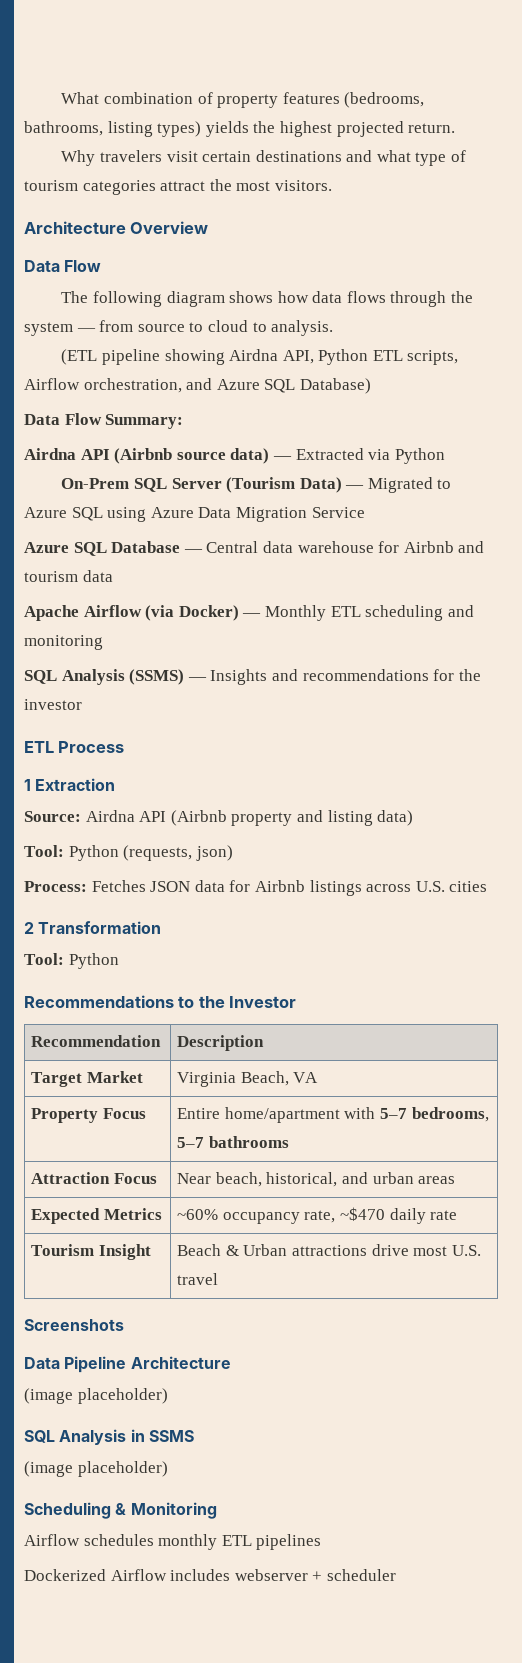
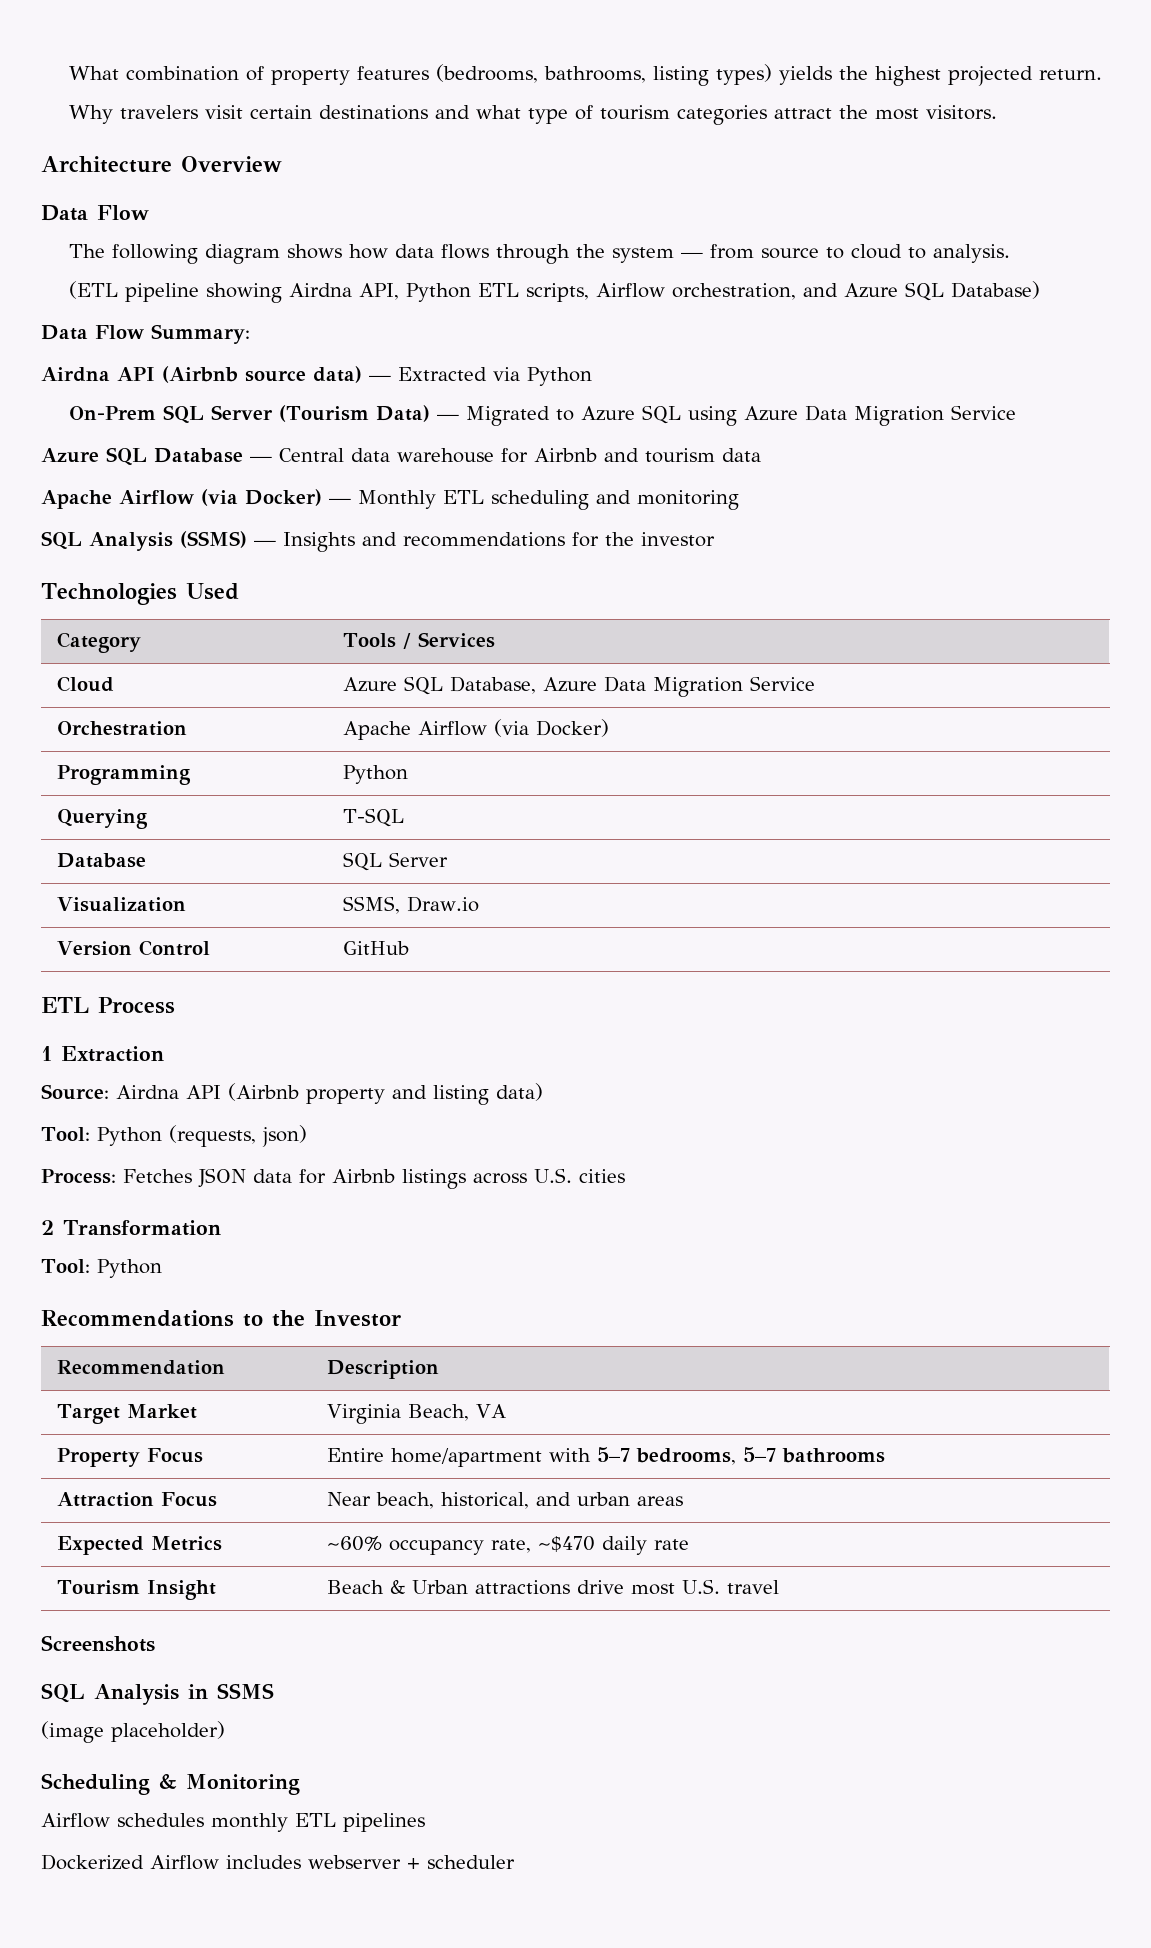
(82, 704) none -> [41,583,239,605] [56,632,141,653] [342,632,495,649] [56,676,114,692] [342,676,815,697] [56,721,187,736] [342,719,609,740] [56,765,191,785] [342,765,408,784] [56,809,148,829] [342,808,404,827] [56,853,146,868] [342,852,448,871] [56,897,186,912] [342,896,479,914] [56,940,210,956] [342,941,409,955] // Technologies Used // Category | Tools / Services // Cloud | Azure SQL Database, Azure Data Migration Service // Orchestration | Apache Airflow (via Docker) // Programming | Python // Querying | T-SQL // Database | SQL Server // Visualization | SSMS, Draw.io // Version Control | GitHub
[24,1356,231,1373] [24,1388,168,1404] // Data Pipeline Architecture // (image placeholder) -> (155, 1643) none

